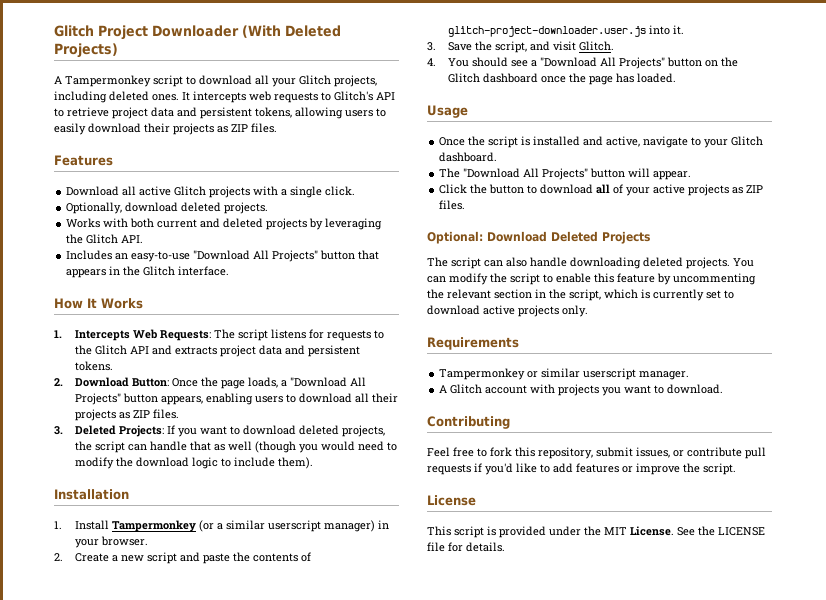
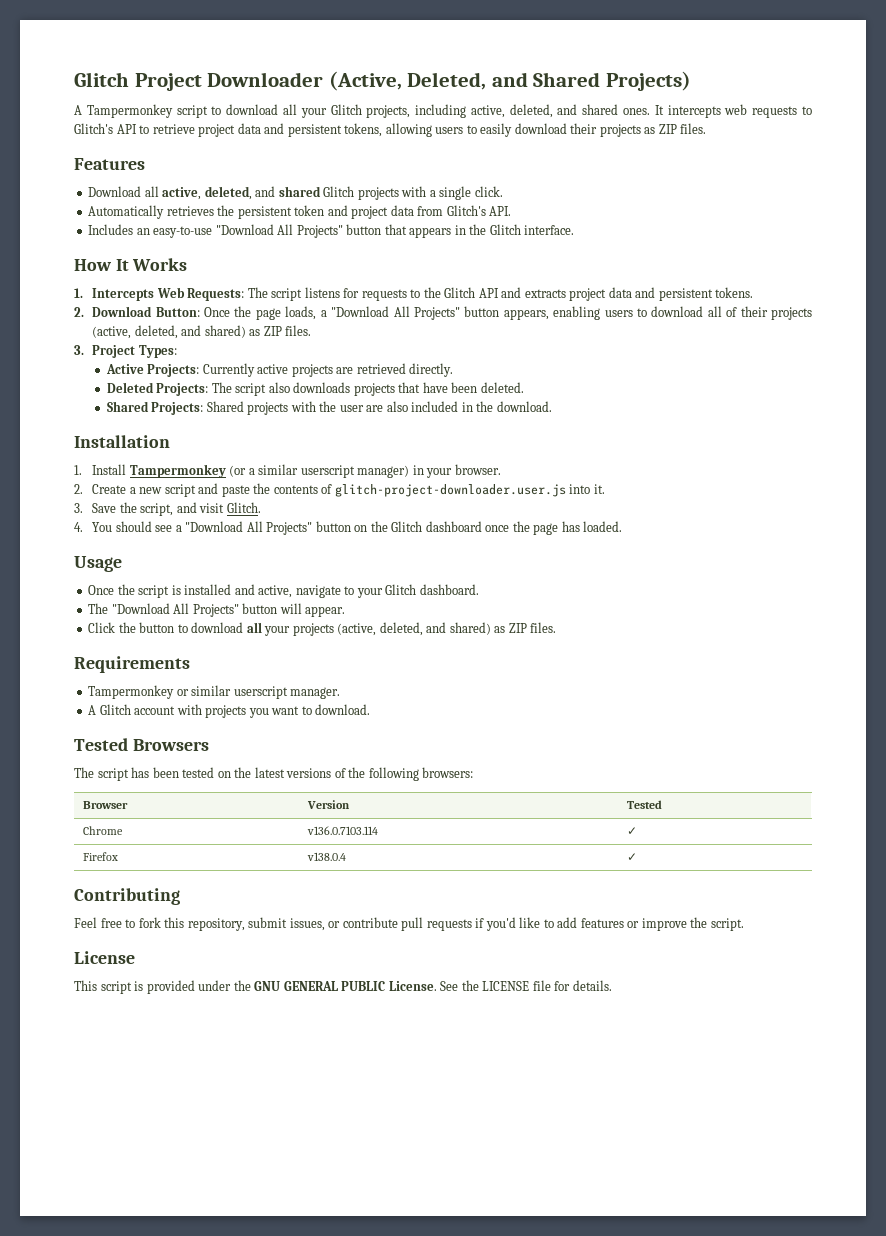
[242,25,341,38] (With Deleted -> [328,71,601,91] (Active, Deleted, and Shared
[109,91,149,101] deleted -> [470,104,619,118] active, deleted, and shared
[139,186,172,196] active -> [162,186,321,200] active, deleted, and shared
[66,202,269,214] [66,218,383,230] [66,234,119,244] Optionally, download deleted projects. // Works with both current and deleted projects by leveraging the Glitch -> [88,205,486,219] Automatically retrieves the persistent token and project data from Glitch's
[371,393,398,403] [74,409,116,421] their projects -> [726,306,812,320] [92,325,246,339] of their projects (active, deleted, and shared)
[74,425,385,437] [74,441,397,453] [74,457,313,469] Deleted Projects: If you want to download deleted projects, the script can handle that as well (though you would need to modify the download logic to include them). -> [92,345,177,358] [105,363,454,377] [106,382,524,396] [106,401,552,415] Project Types: // Active Projects: Currently active projects are retrieved directly. // Deleted Projects: The script also downloads projects that have been deleted. // Shared Projects: Shared projects with the user are also included in the download.
[613,184,764,196] [439,200,466,210] [427,231,650,244] [427,257,754,269] [427,273,756,285] [427,289,734,301] [427,305,588,317] of your active projects as ZIP files. // Optional: Download Deleted Projects // The script can also handle downloading deleted projects. You can modify the script to enable this feature by uncommenting the relevant section in the script, which is currently set to download active projects only. -> [264,622,557,636] your projects (active, deleted, and shared) as ZIP files.
(724, 389) none -> [74,738,209,751] [74,767,474,781] [82,801,128,809] [306,800,350,809] [626,800,662,809] [82,826,123,835] [306,826,378,835] [626,827,637,835] [82,852,118,861] [306,852,346,861] [626,853,637,861] // Tested Browsers // The script has been tested on the latest versions of the following browsers: // Browser | Version | Tested // Chrome | v136.0.7103.114 | ✓ // Firefox | v138.0.4 | ✓
[604,527,627,535] MIT -> [254,981,386,991] GNU GENERAL PUBLIC

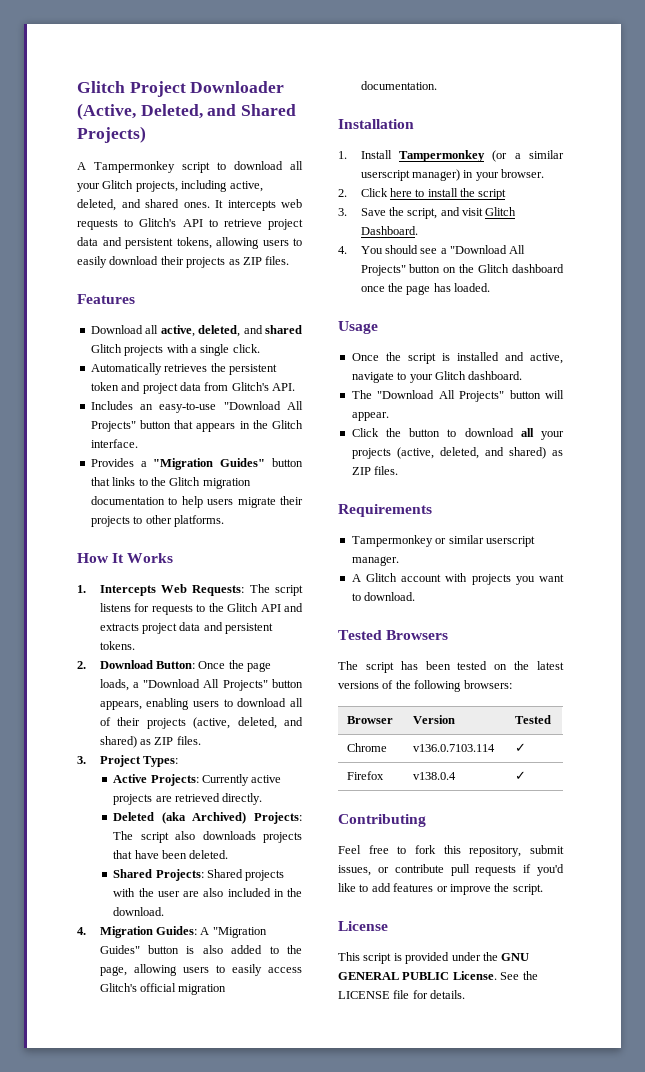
(575, 230) none -> [90,458,303,470] [90,477,251,489] [90,496,303,508] [90,515,224,527] // Provides a "Migration Guides" button that links to the Glitch migration documentation to help users migrate their projects to other platforms.
(154, 387) none -> [161,812,247,824] (aka Archived)
(552, 406) none -> [77,926,267,938] [99,945,302,954] [99,964,302,976] [99,983,227,995] [360,81,437,90] // 4. Migration Guides: A "Migration Guides" button is also added to the page, allowing users to easily access Glitch's official migration documentation.
[92,483,605,497] Create a new script and paste the contents of glitch-project-downloader.user.js into it. -> [360,188,507,200] Click here to install the script
[226,502,261,513] Glitch. -> [485,207,517,216] [360,226,418,235] Glitch Dashboard.

